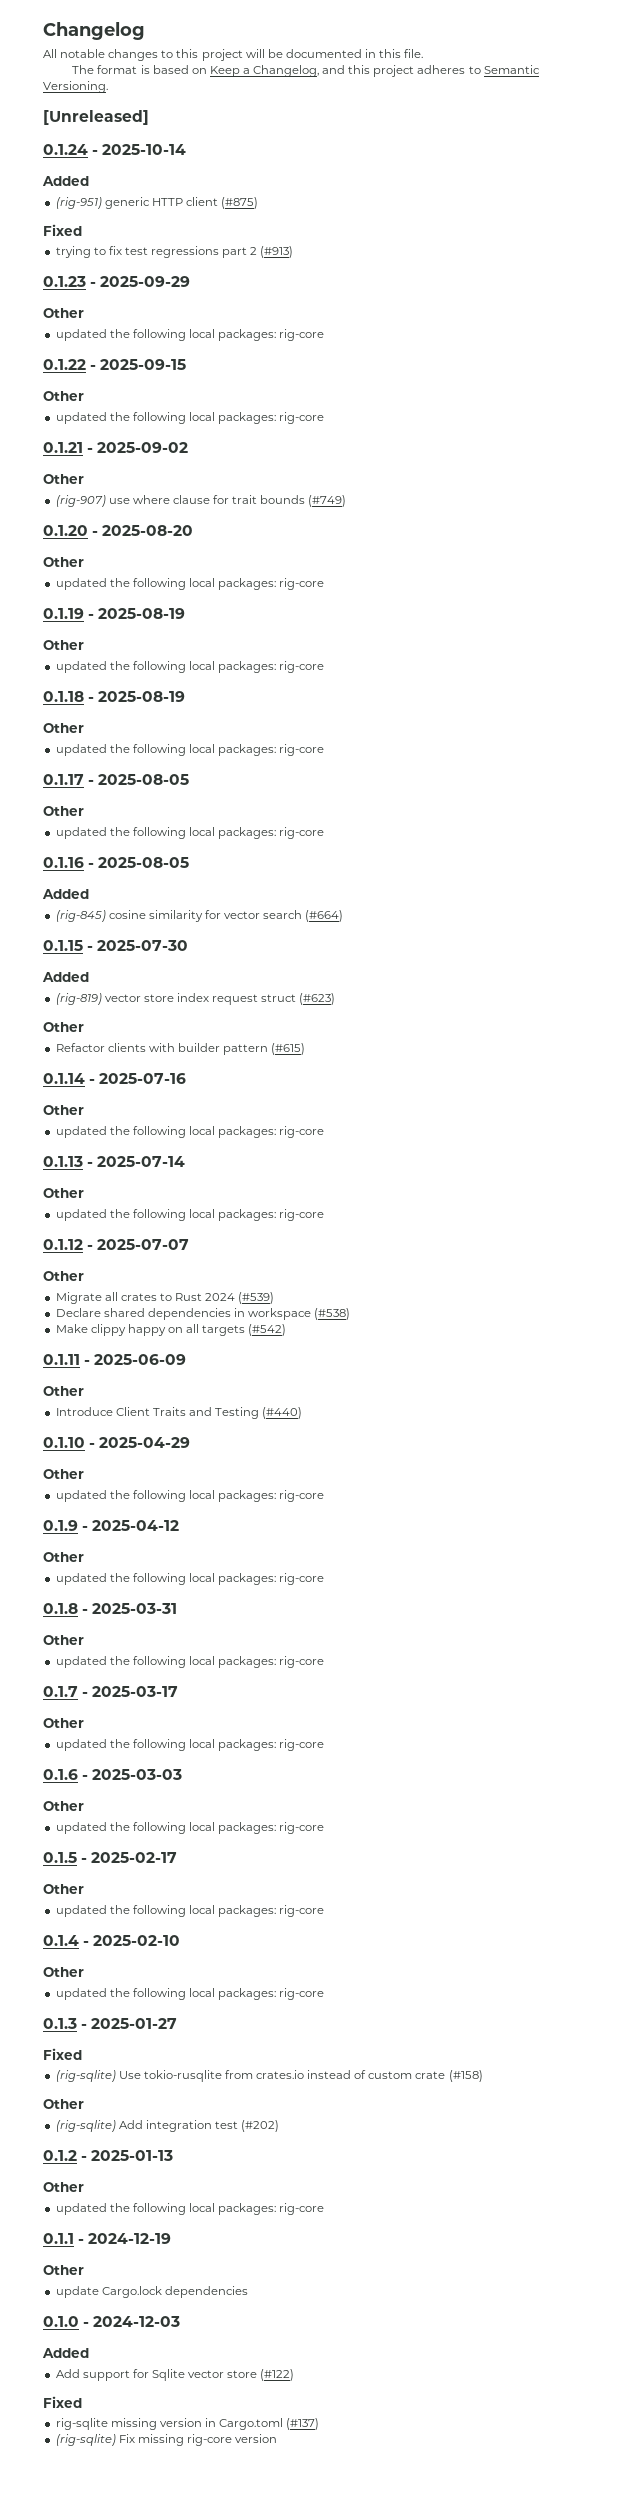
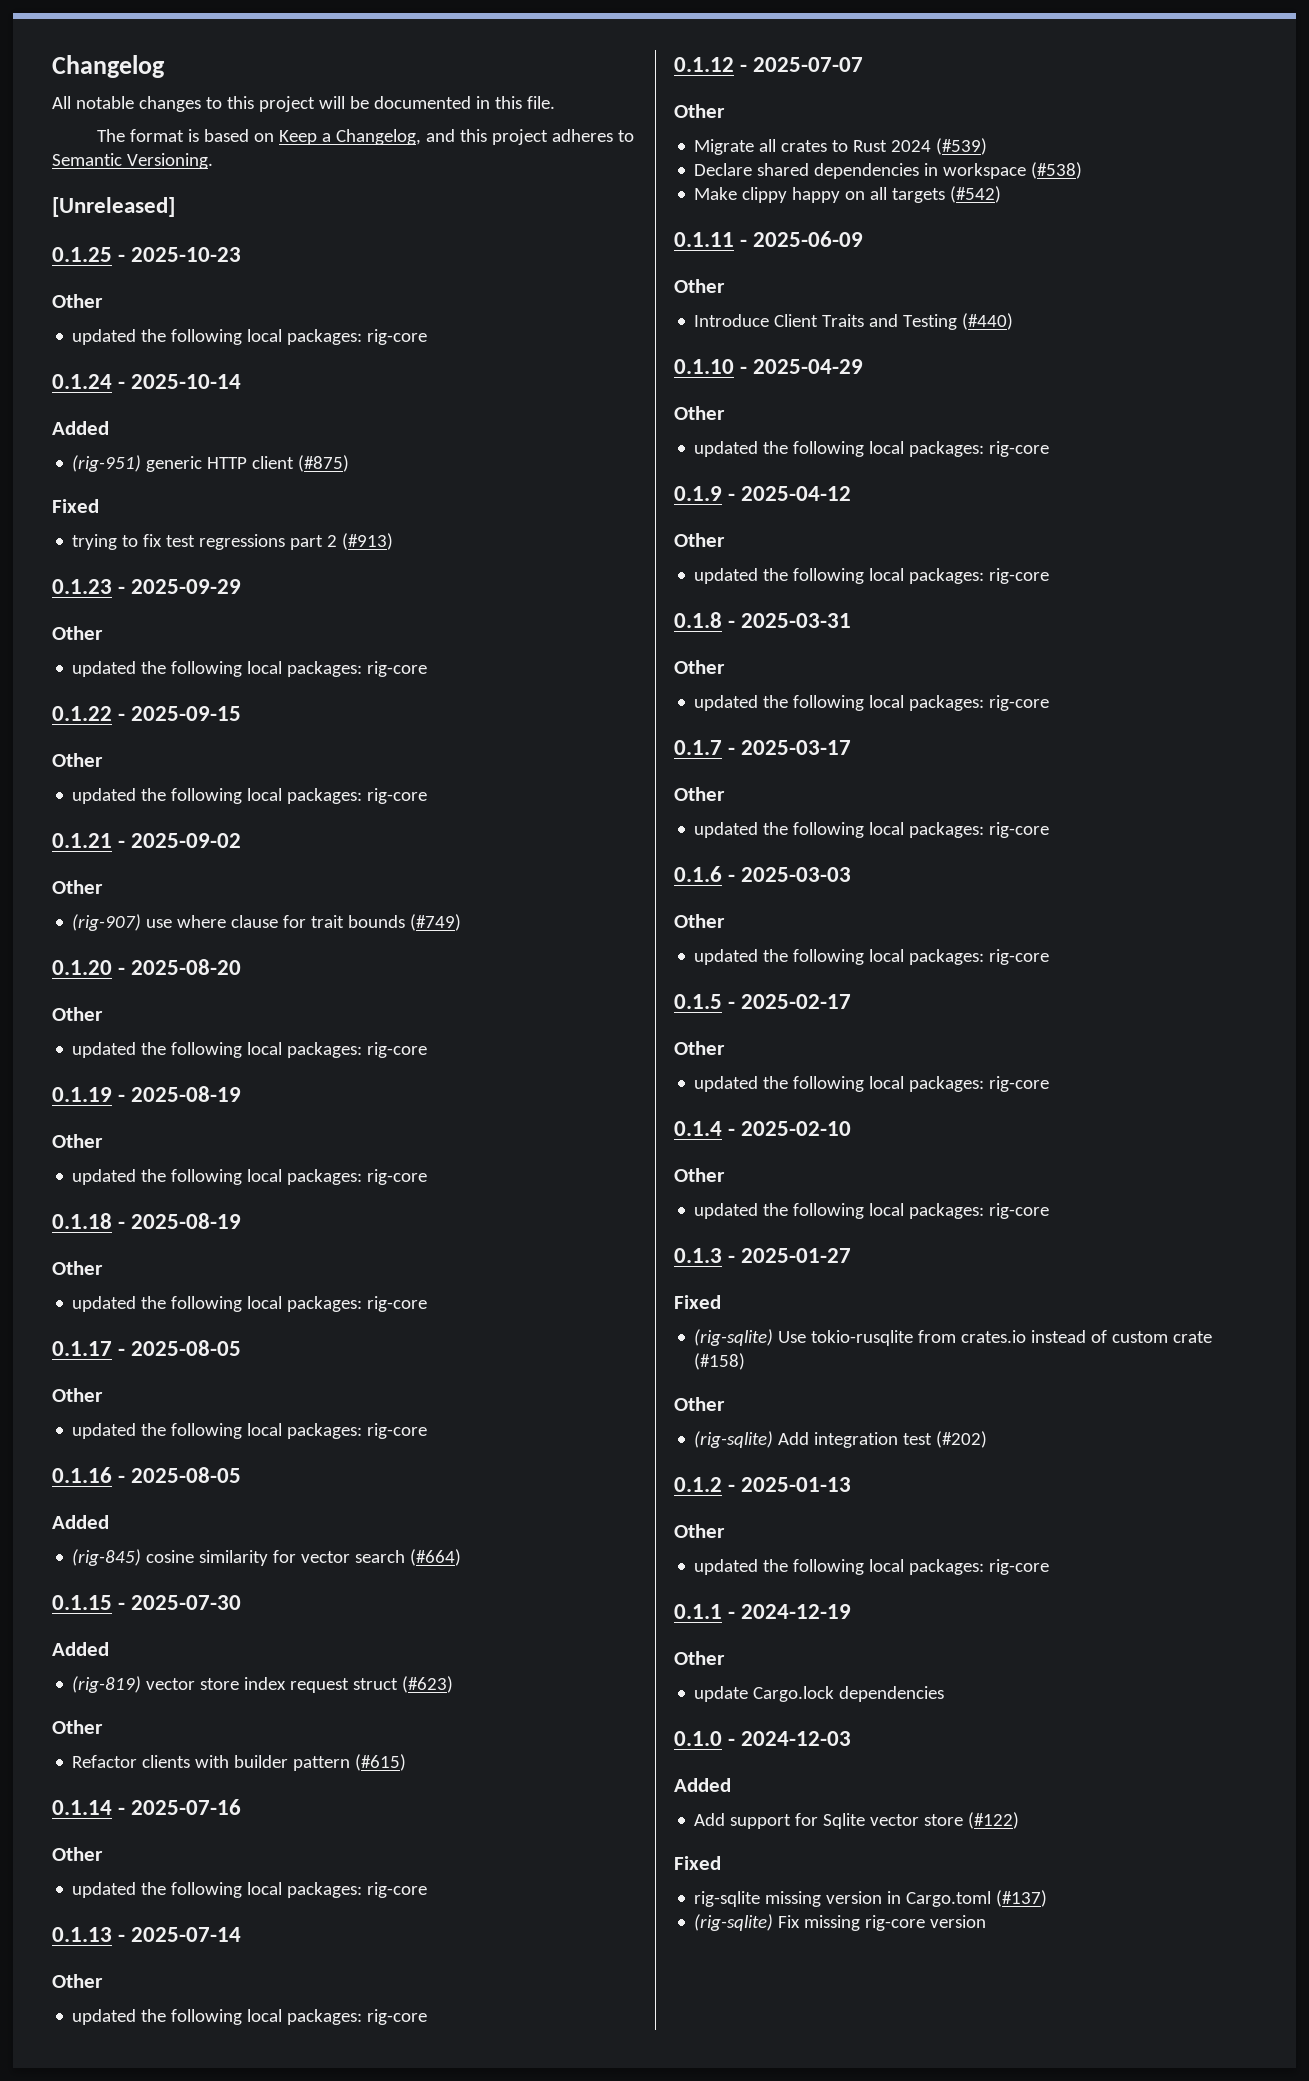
(149, 117) none -> [52,247,242,262] [52,294,103,308] [72,329,428,345] // 0.1.25 - 2025-10-23 // Other // updated the following local packages: rig-core

